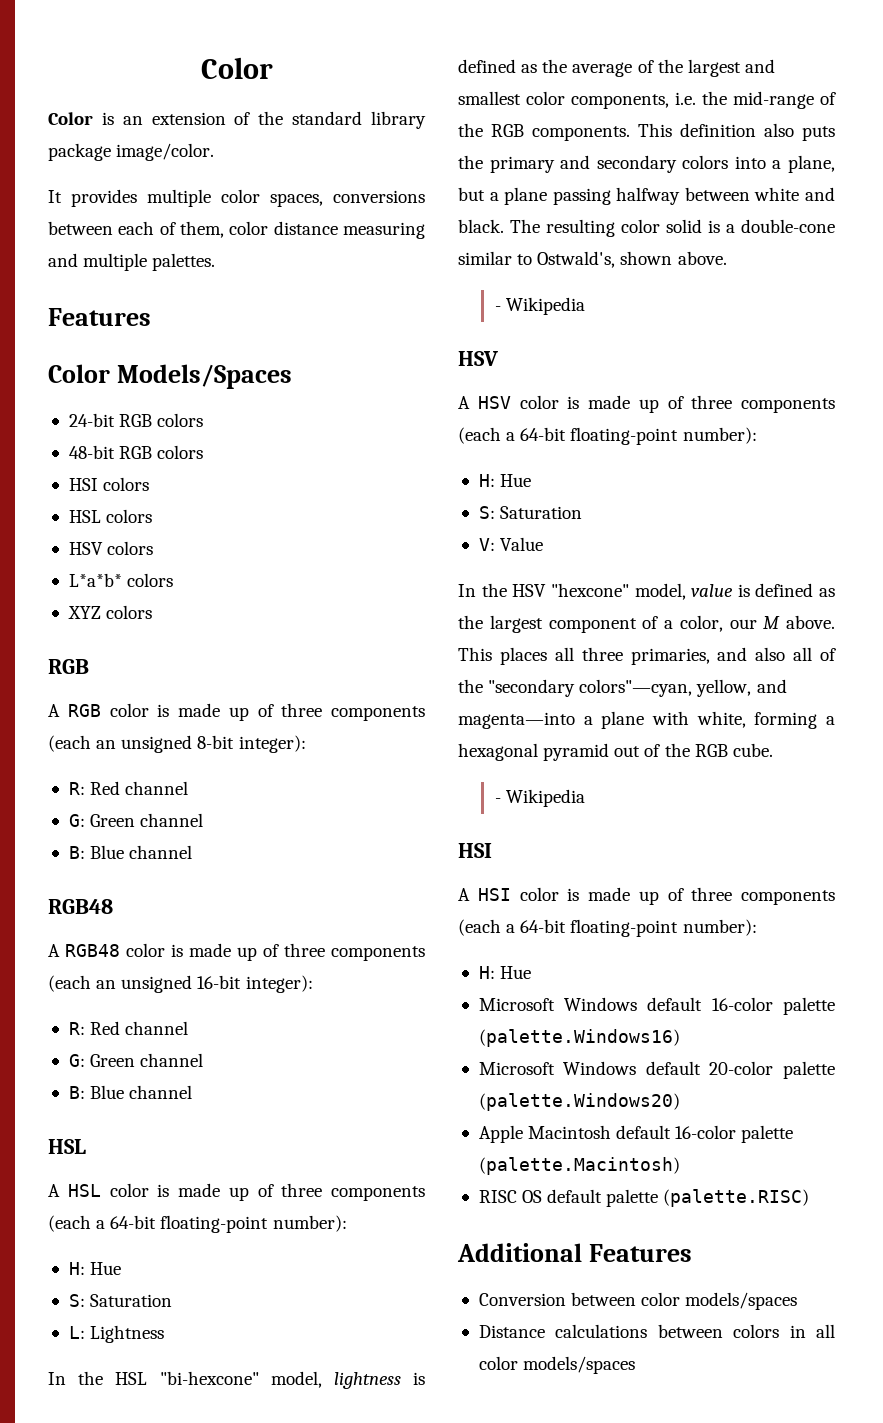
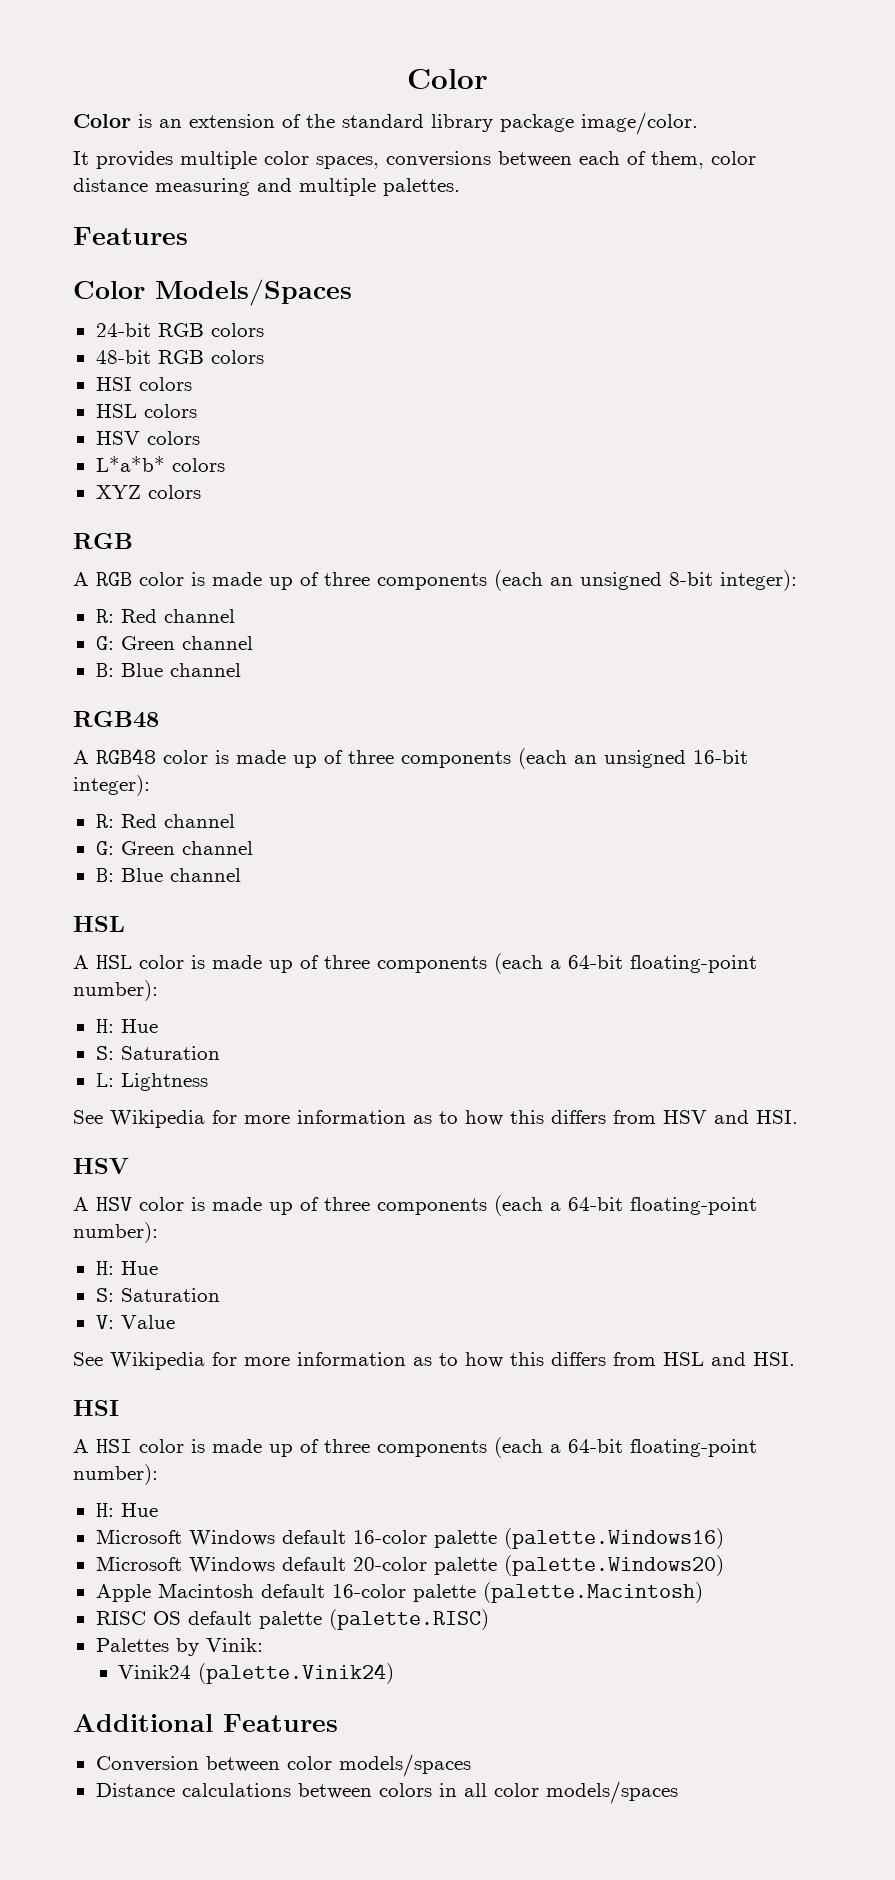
[48,1371,426,1389] [458,59,775,77] [458,91,836,109] [458,123,835,141] [458,155,835,173] [458,187,835,205] [458,219,835,237] [458,251,727,268] [494,297,585,315] In the HSL "bi-hexcone" model, lightness is defined as the average of the largest and smallest color components, i.e. the mid-range of the RGB components. This definition also puts the primary and secondary colors into a plane, but a plane passing halfway between white and black. The resulting color solid is a double-cone similar to Ostwald's, shown above. // - Wikipedia -> [73,1110,798,1128] See Wikipedia for more information as to how this differs from HSV and HSI.
[458,583,835,600] [458,615,835,633] [458,647,836,665] [458,679,787,697] [458,711,835,729] [458,743,773,761] [494,789,585,807] In the HSV "hexcone" model, value is defined as the largest component of a color, our M above. This places all three primaries, and also all of the "secondary colors"—cyan, yellow, and magenta—into a plane with white, forming a hexagonal pyramid out of the RGB cube. // - Wikipedia -> [73,1352,795,1370] See Wikipedia for more information as to how this differs from HSL and HSI.
(810, 1198) none -> [95,1638,263,1656] [118,1663,395,1684] // Palettes by Vinik: // Vinik24 (palette.Vinik24)

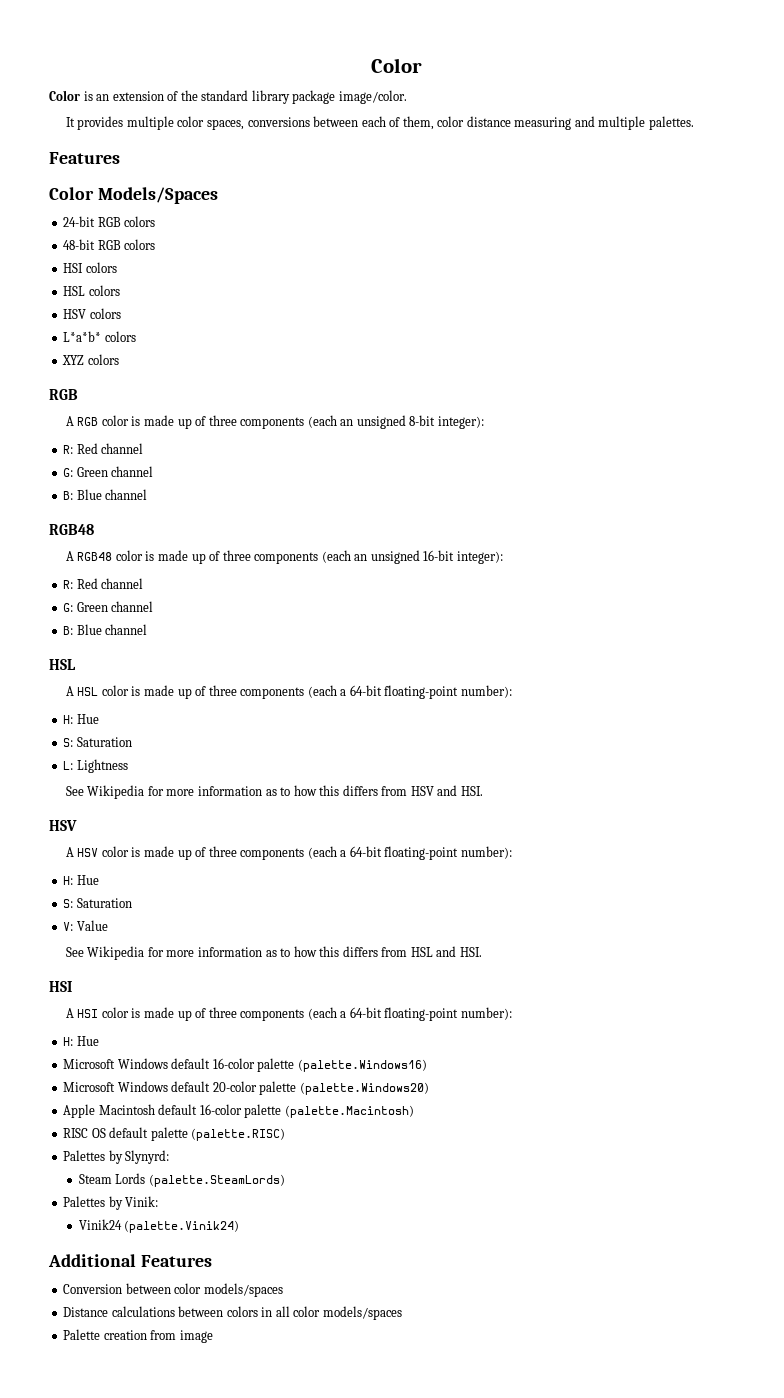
(489, 1619) none -> [63,1150,170,1164] [78,1173,285,1187] // Palettes by Slynyrd: // Steam Lords (palette.SteamLords)
(678, 1792) none -> [63,1329,213,1343] // Palette creation from image

